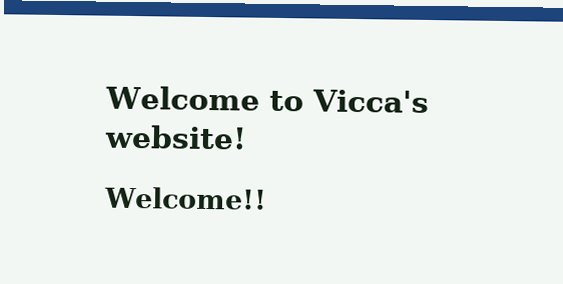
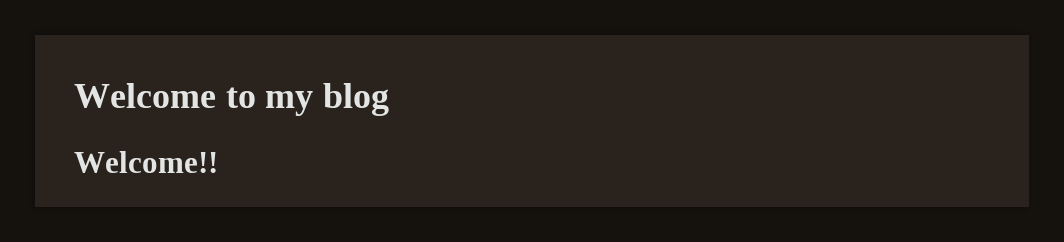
[311,89,429,113] [104,124,247,150] Vicca's website! -> [265,83,390,116] my blog

